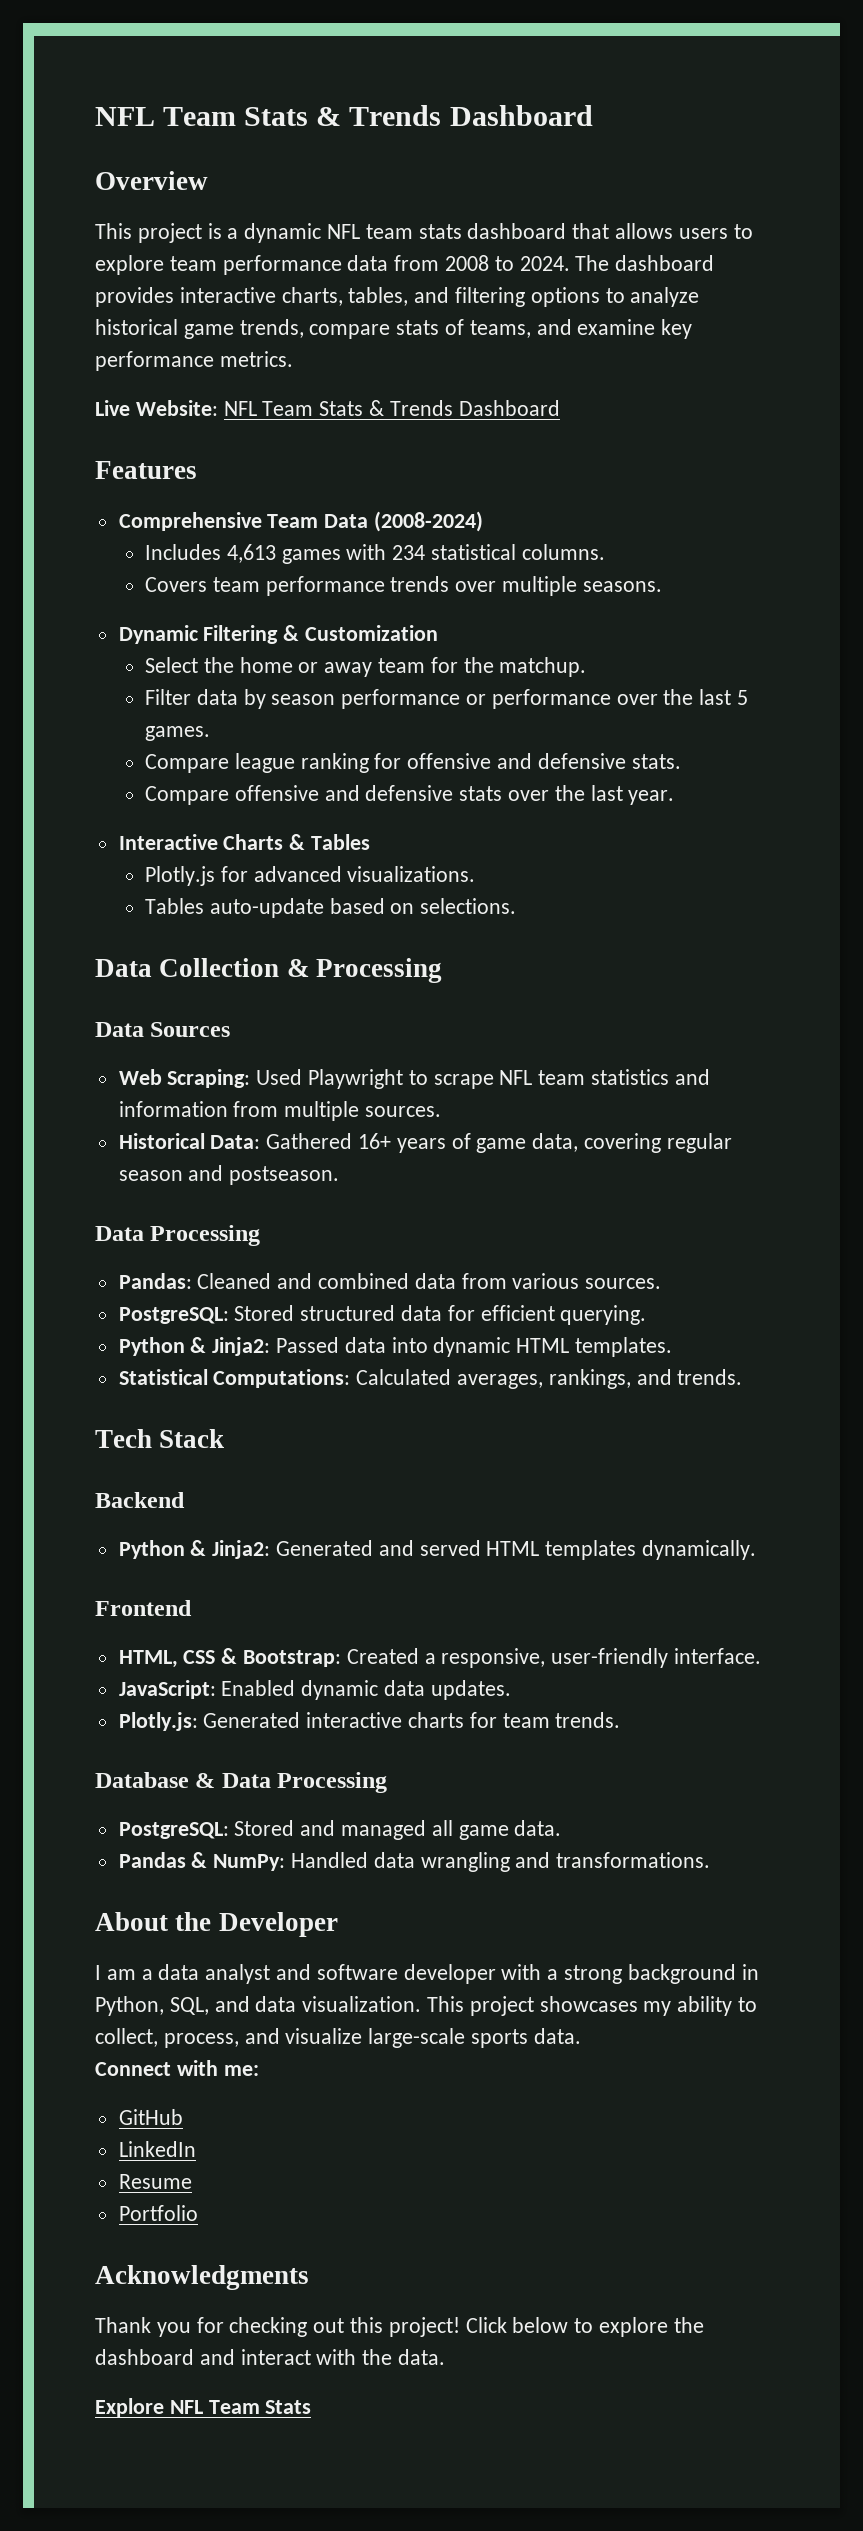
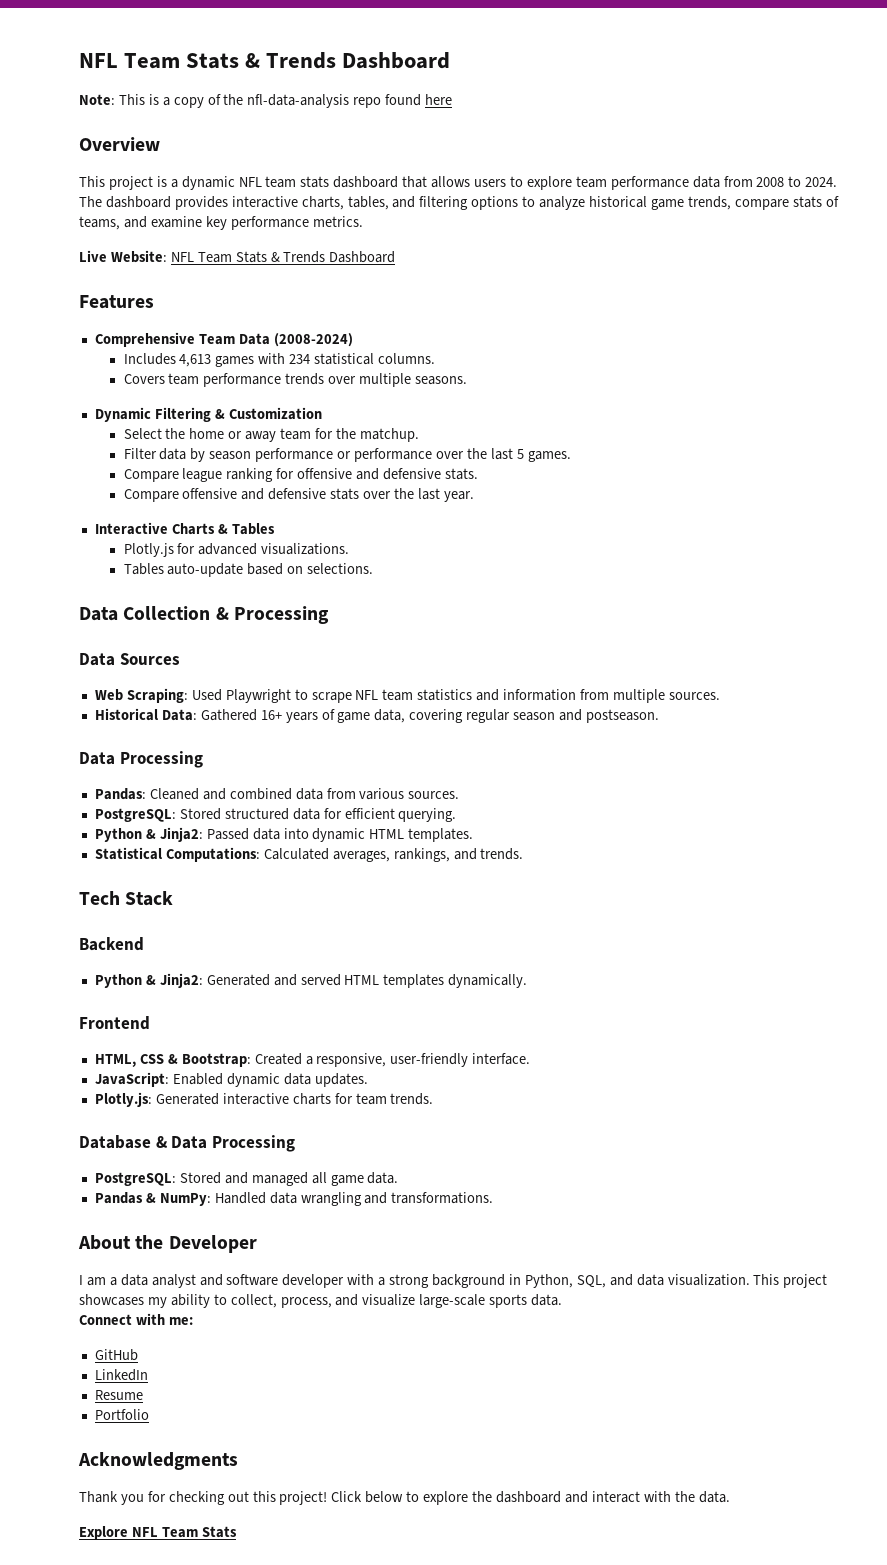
[95,105,593,126] NFL Team Stats & Trends Dashboard -> [79,52,451,69] [79,94,453,108] NFL Team Stats & Trends Dashboard // Note: This is a copy of the nfl-data-analysis repo found here

